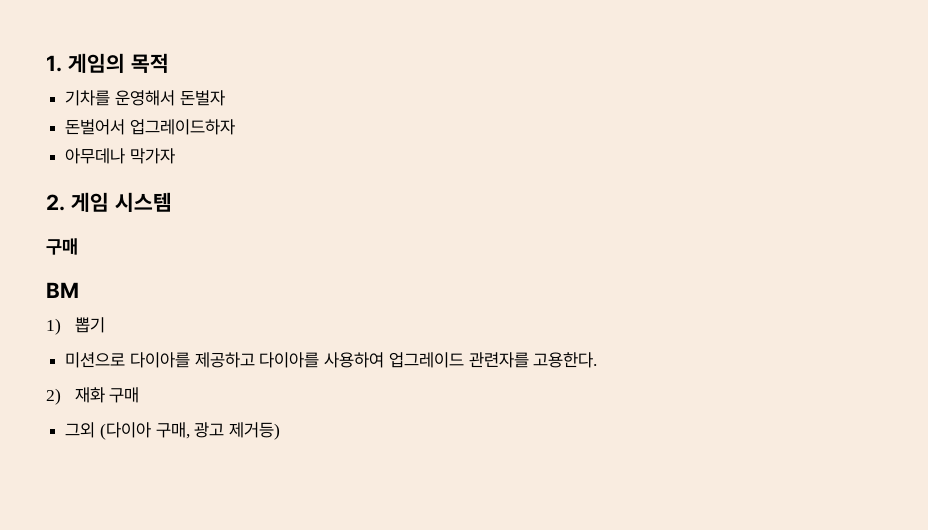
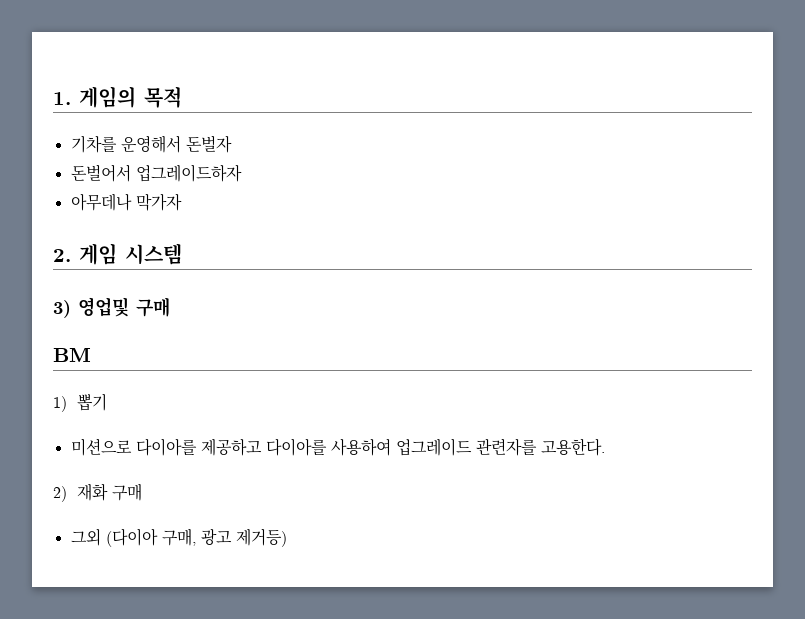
(172, 202) none -> [53,297,129,318] 3) 영업및

